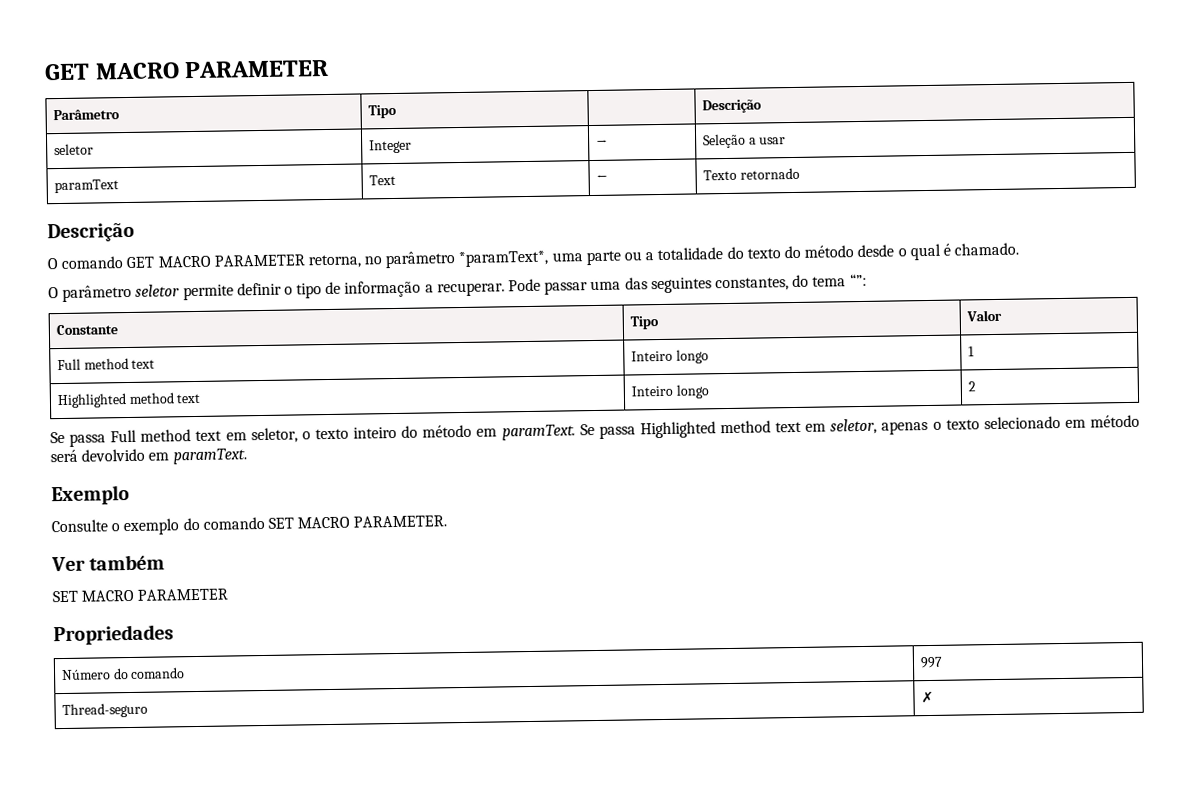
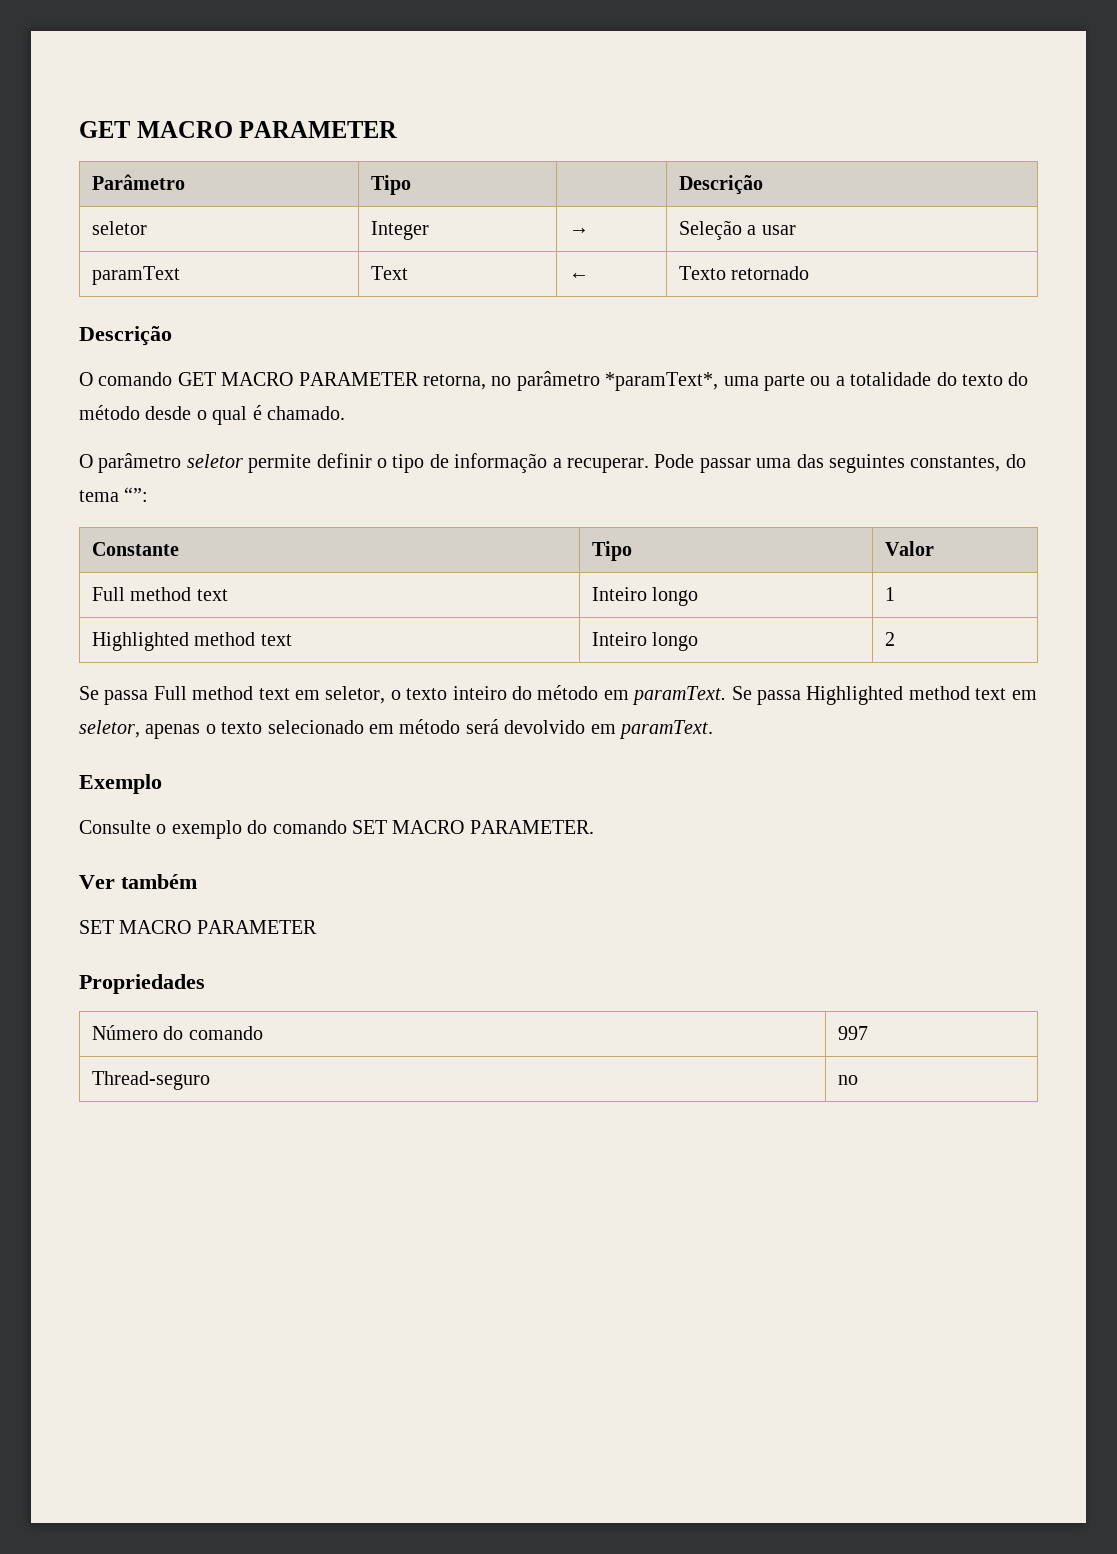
[920,690,934,704] ✗ -> [837,1075,858,1085] no

